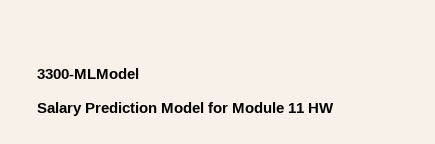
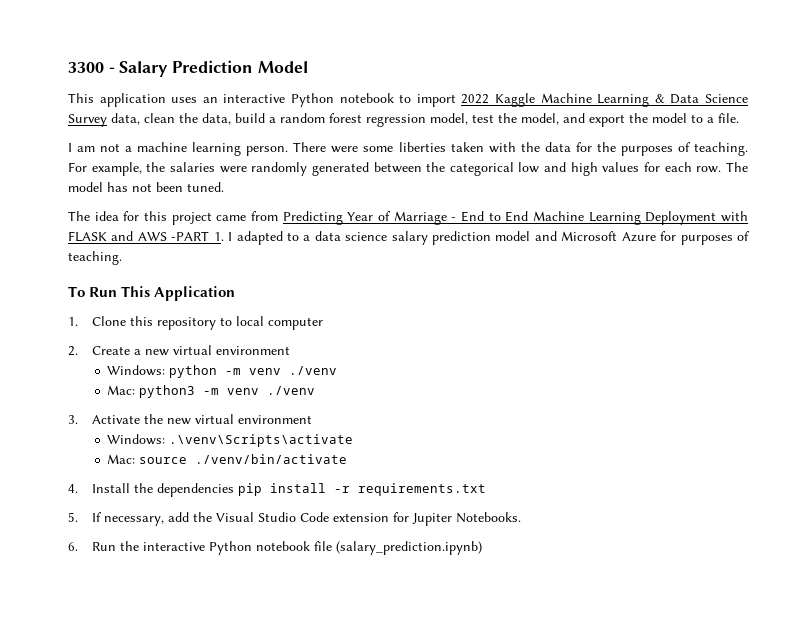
[37,68,139,79] 3300-MLModel // -> [68,62,115,73] 3300 -
[208,102,335,113] for Module 11 HW -> [68,93,749,107] [68,113,739,127] [68,142,748,156] [68,162,748,176] [68,182,224,192] [68,211,748,225] [68,231,751,245] [68,251,122,265] [68,286,236,301] [68,316,323,330] [68,345,290,356] [107,365,338,378] [107,385,316,398] [68,414,312,425] [107,434,354,447] [107,454,348,464] [68,483,486,497] [68,512,521,526] [68,541,482,555] // This application uses an interactive Python notebook to import 2022 Kaggle Machine Learning & Data Science Survey data, clean the data, build a random forest regression model, test the model, and export the model to a file. // I am not a machine learning person. There were some liberties taken with the data for the purposes of teaching. For example, the salaries were randomly generated between the categorical low and high values for each row. The model has not been tuned. // The idea for this project came from Predicting Year of Marriage - End to End Machine Learning Deployment with FLASK and AWS -PART 1. I adapted to a data science salary prediction model and Microsoft Azure for purposes of teaching. // To Run This Application // 1. Clone this repository to local computer // 2. Create a new virtual environment // Windows: python -m venv ./venv // Mac: python3 -m venv ./venv // 3. Activate the new virtual environment // Windows: .\venv\Scripts\activate // Mac: source ./venv/bin/activate // 4. Install the dependencies pip install -r requirements.txt // 5. If necessary, add the Visual Studio Code extension for Jupiter Notebooks. // 6. Run the interactive Python notebook file (salary_prediction.ipynb)

